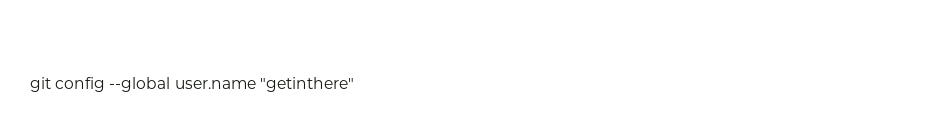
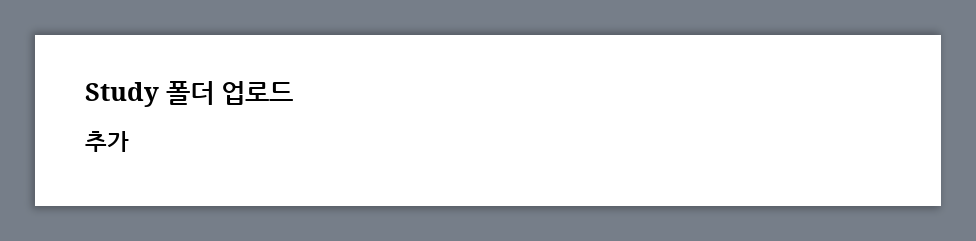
[30,77,354,92] git config --global user.name "getinthere" -> [85,81,293,107] [85,131,129,152] Study 폴더 업로드 // 추가

